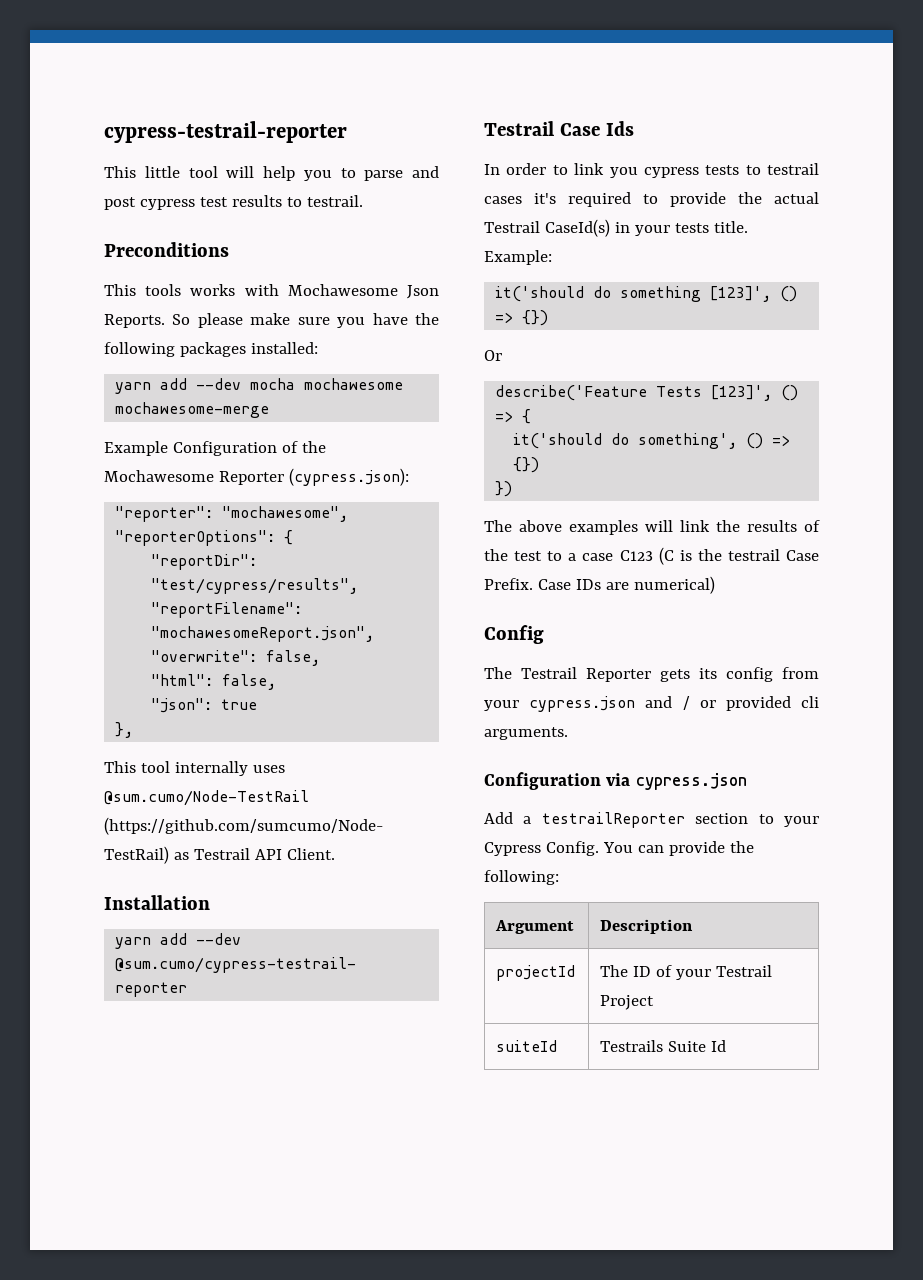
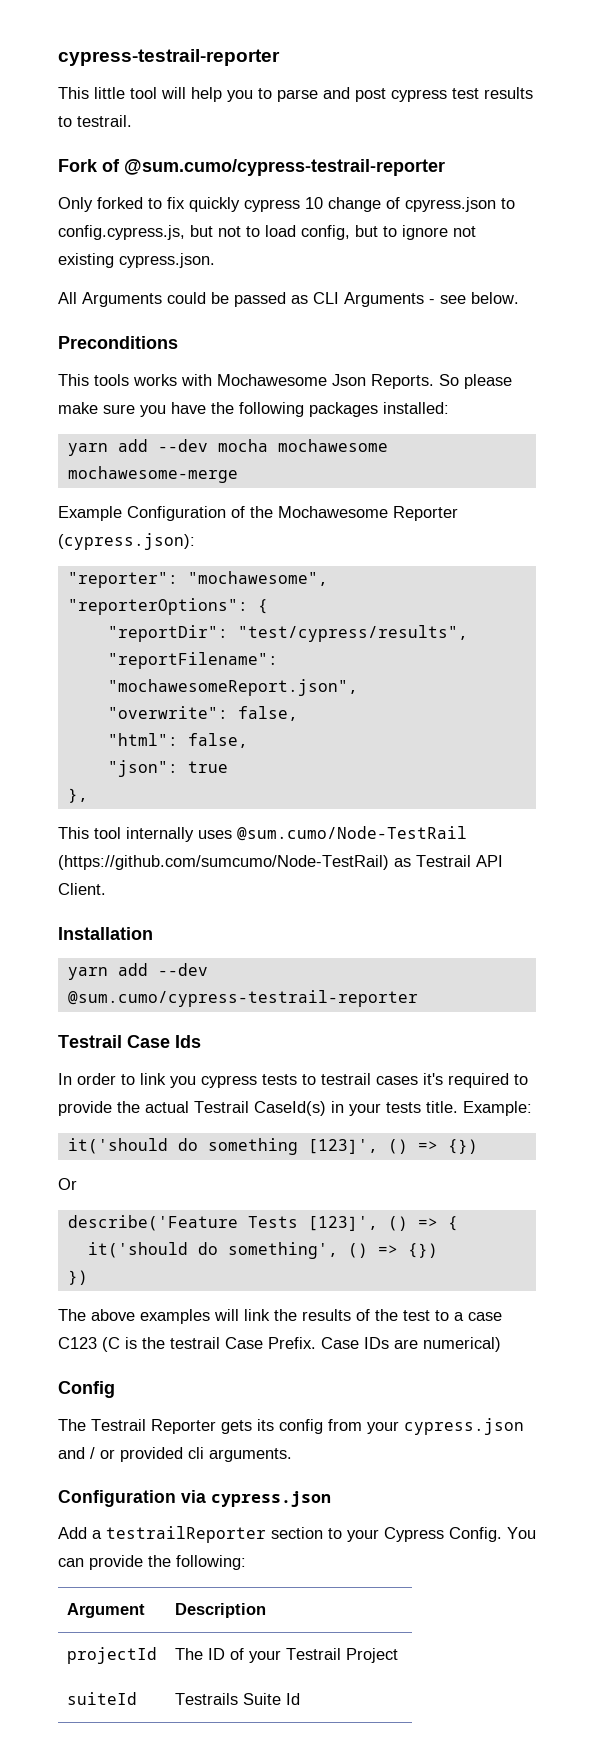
(363, 201) none -> [58,159,445,176] [58,197,515,212] [58,225,476,240] [58,253,215,268] [58,292,519,307] // Fork of @sum.cumo/cypress-testrail-reporter // Only forked to fix quickly cypress 10 change of cpyress.json to config.cypress.js, but not to load config, but to ignore not existing cypress.json. // All Arguments could be passed as CLI Arguments - see below.

